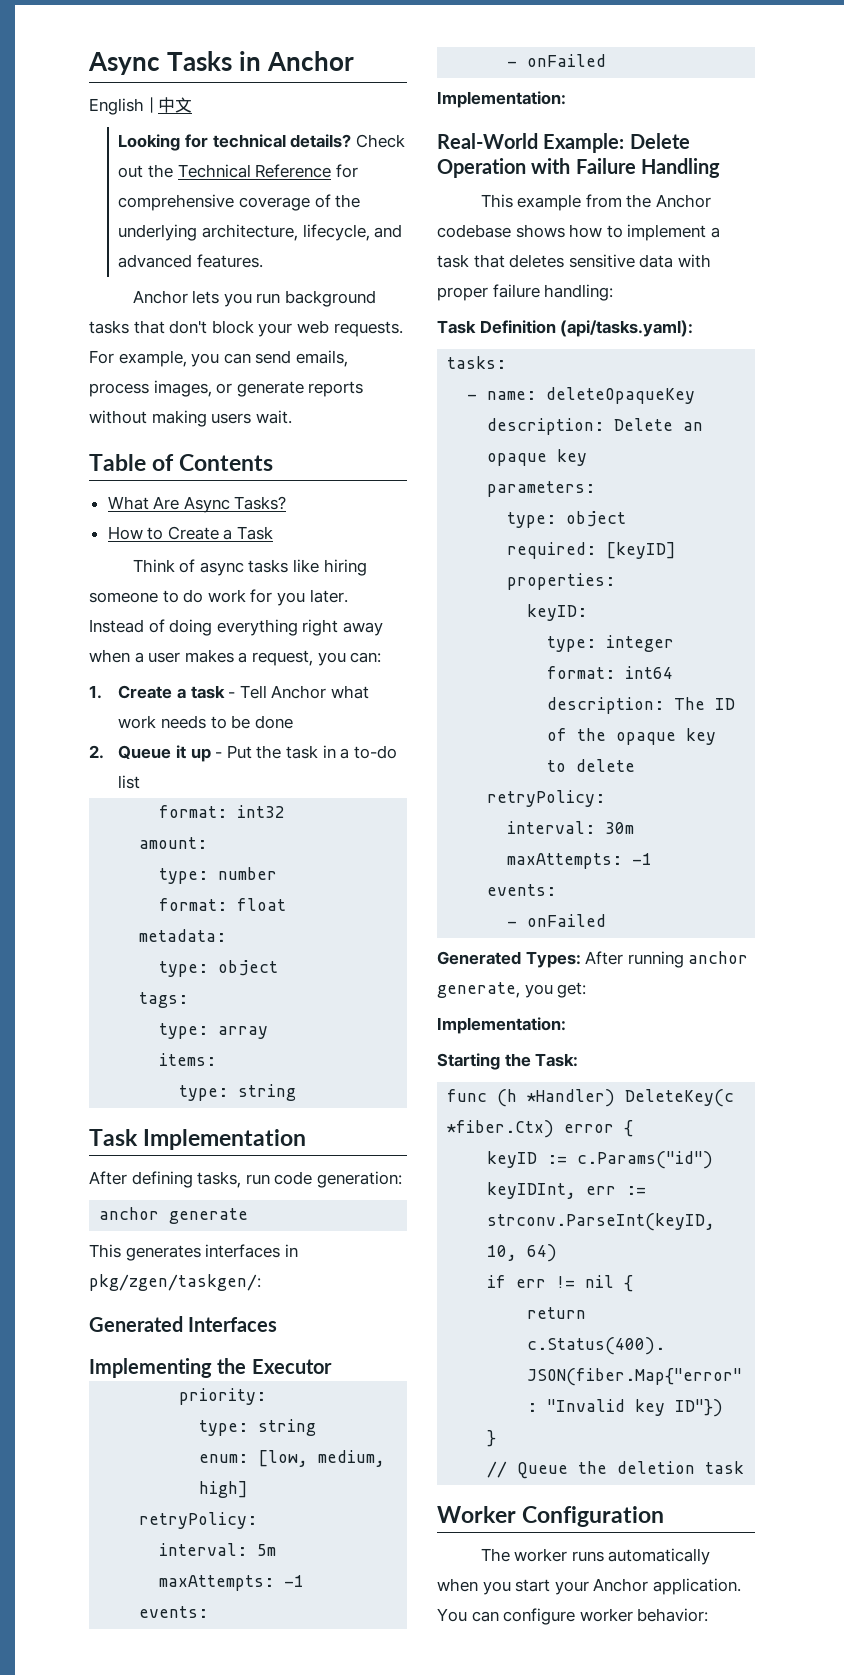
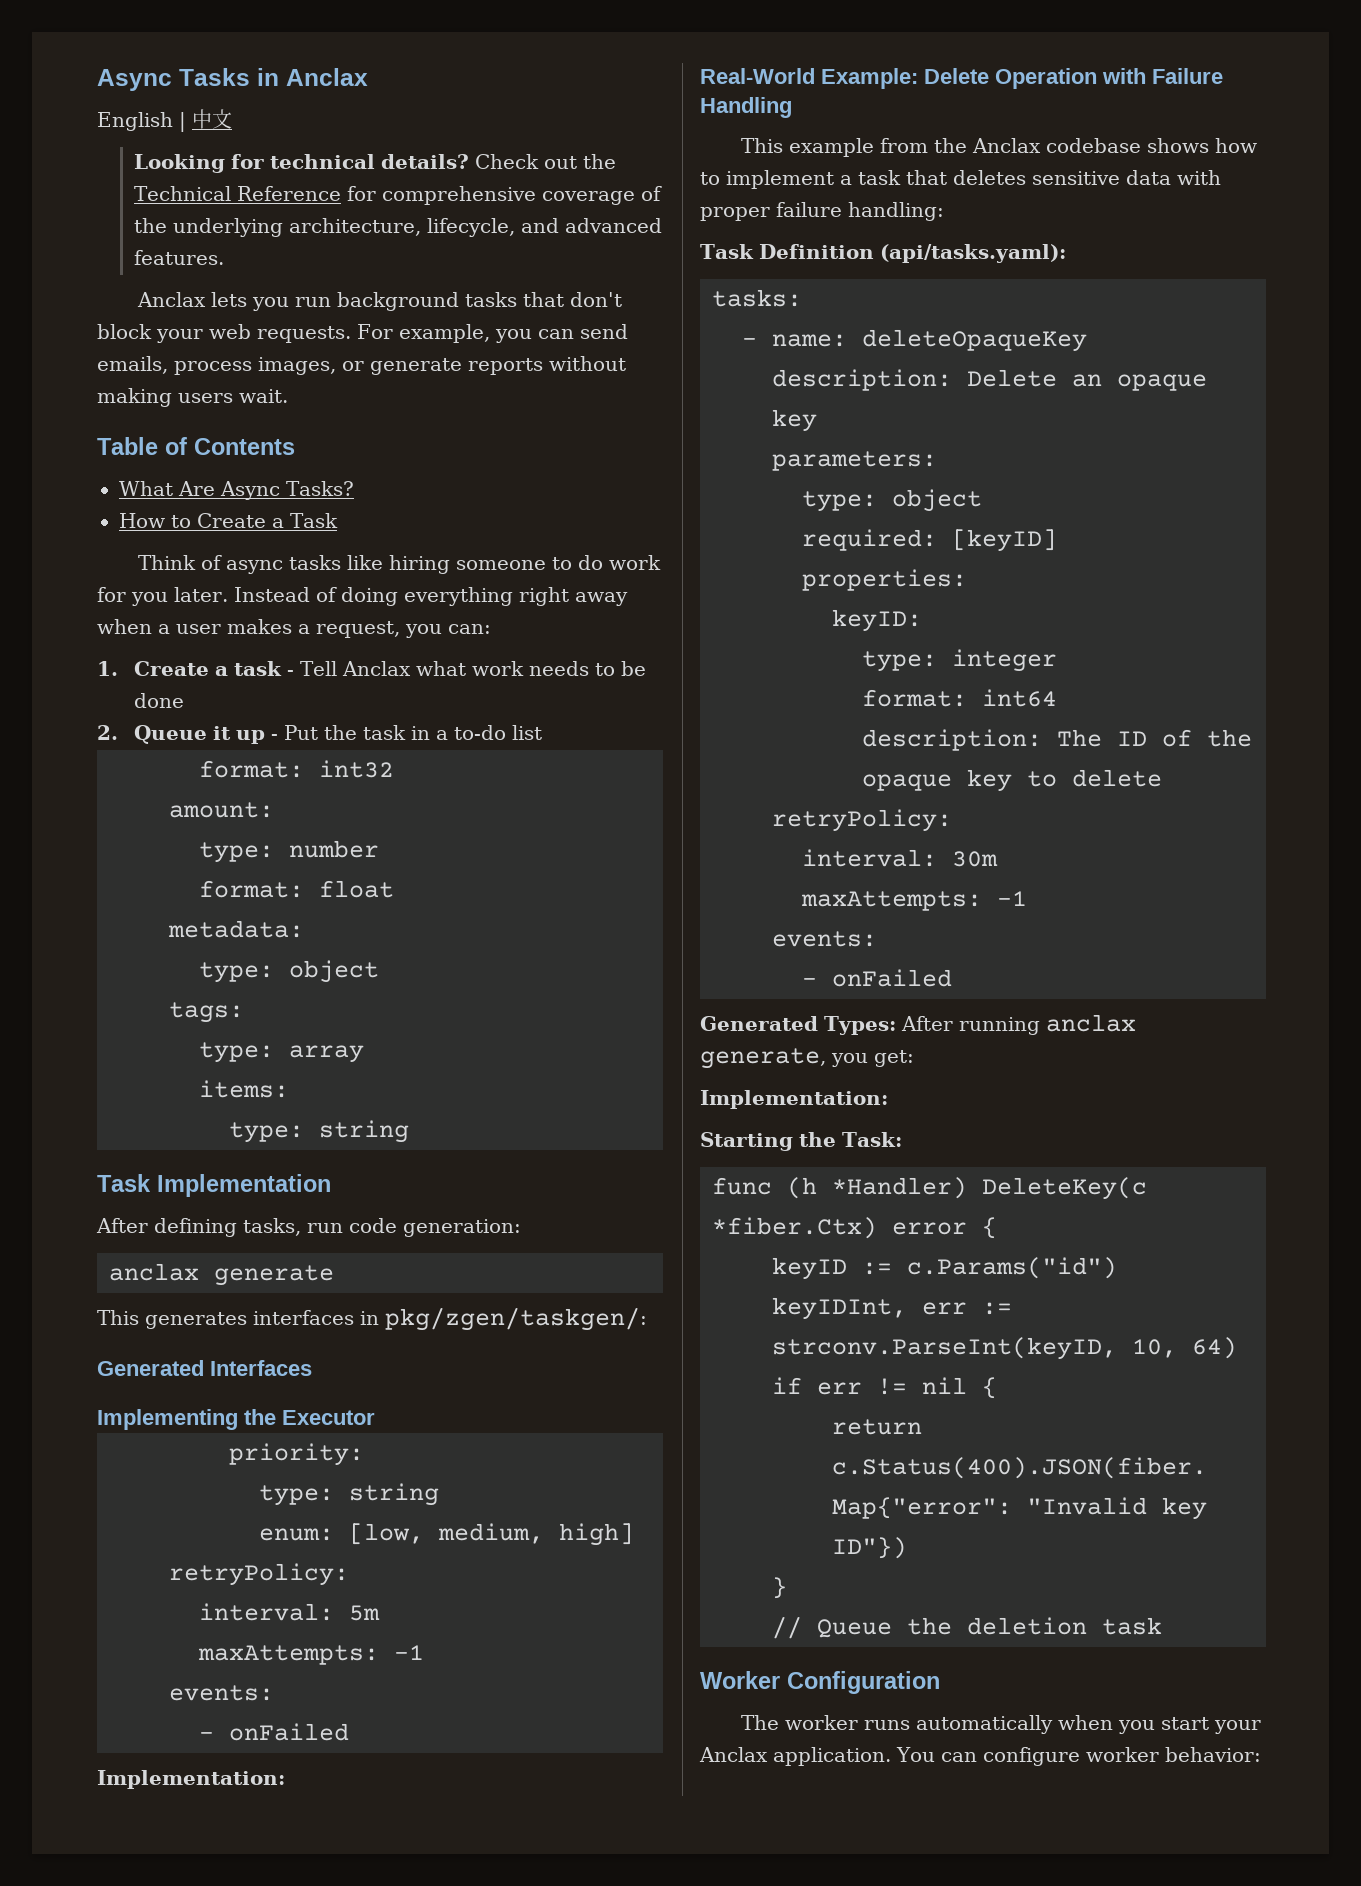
[267,51,355,71] Anchor -> [286,68,368,86] Anclax
[132,290,188,304] Anchor -> [137,292,207,307] Anclax
[271,685,327,699] Anchor -> [341,661,411,676] Anclax
[99,1207,160,1220] anchor -> [109,1263,199,1281] anclax
[656,194,712,208] Anchor -> [972,138,1042,153] Anclax
[688,951,749,964] anchor -> [1045,1014,1136,1032] anclax
[593,1578,649,1592] Anchor -> [699,1747,768,1762] Anclax

